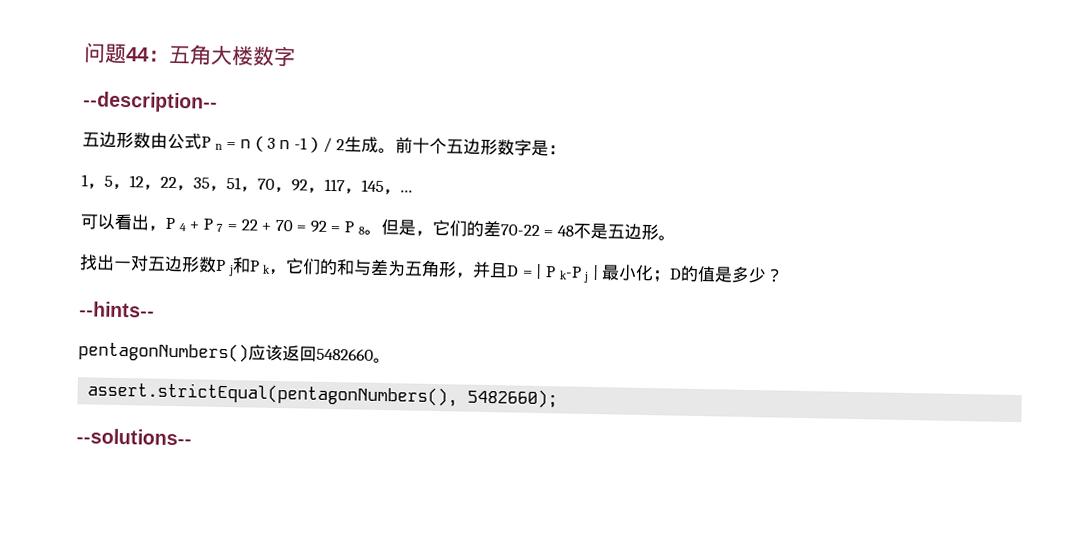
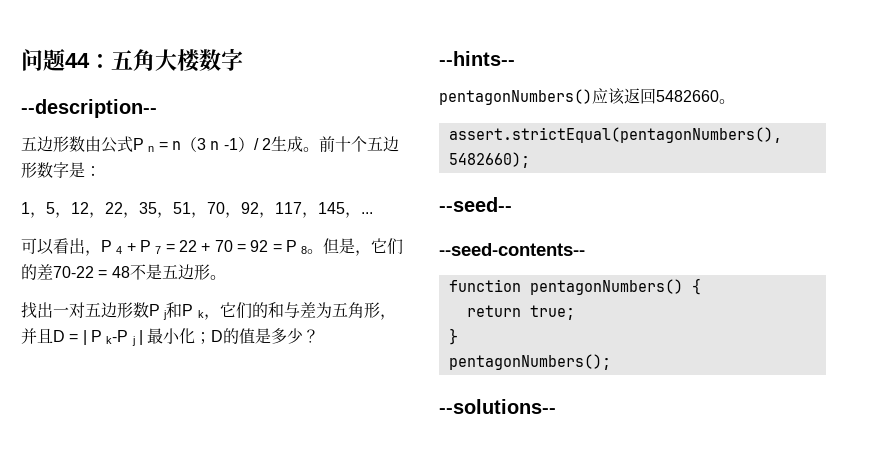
(559, 398) none -> [439,197,512,212] [439,243,585,256] [448,278,701,295] [466,305,575,320] [448,328,458,345] [448,354,611,370] // --seed-- // --seed-contents-- // function pentagonNumbers() { // return true; // } // pentagonNumbers();

